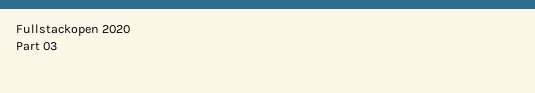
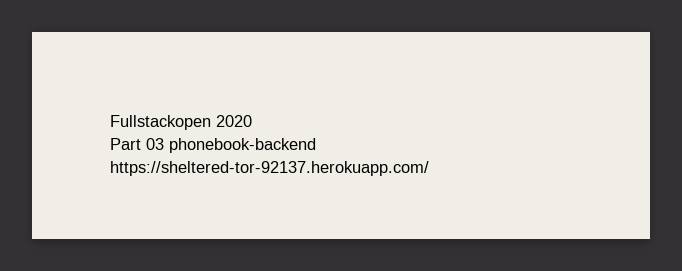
(58, 46) none -> [169,138,316,153] [110,161,429,176] phonebook-backend https://sheltered-tor-92137.herokuapp.com/

